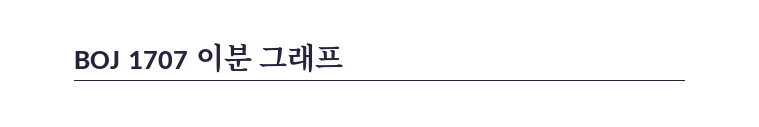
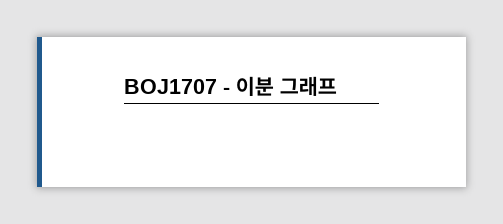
[74,51,188,69] BOJ 1707 -> [124,79,230,94] BOJ1707 -

